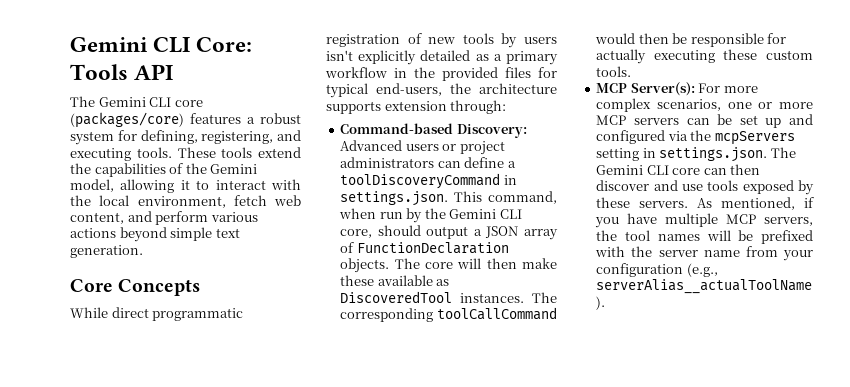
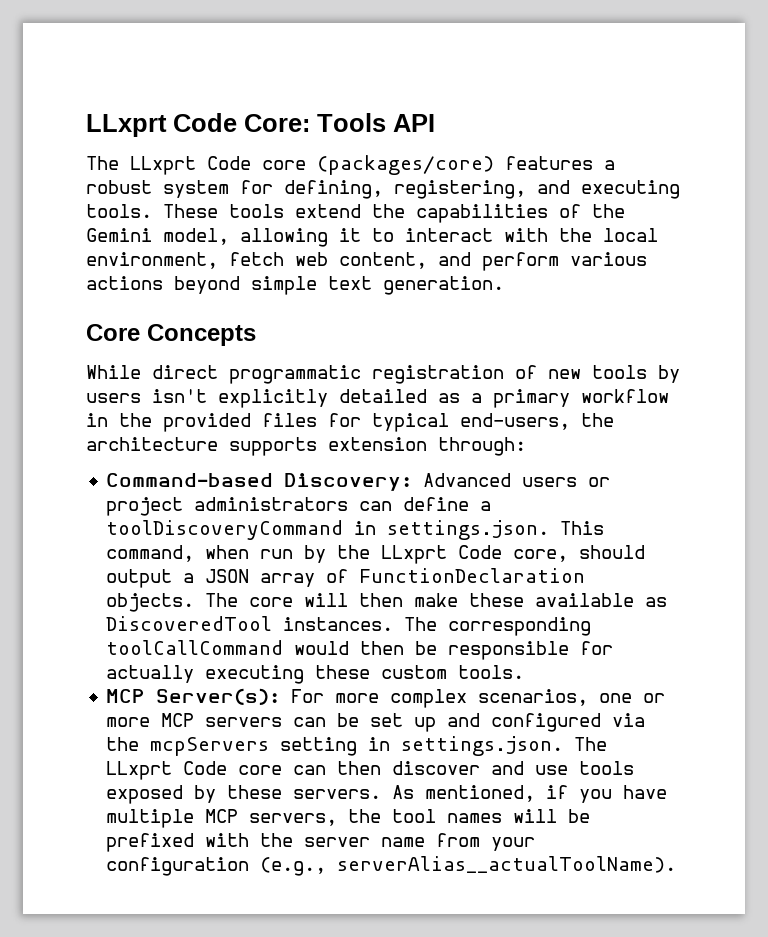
[70,37,191,53] Gemini CLI -> [86,113,237,137] LLxprt Code
[98,97,172,107] Gemini CLI -> [130,156,251,175] LLxprt Code
[449,209,522,219] Gemini CLI -> [381,545,503,564] LLxprt Code
[596,165,669,175] Gemini CLI -> [106,761,228,780] LLxprt Code

